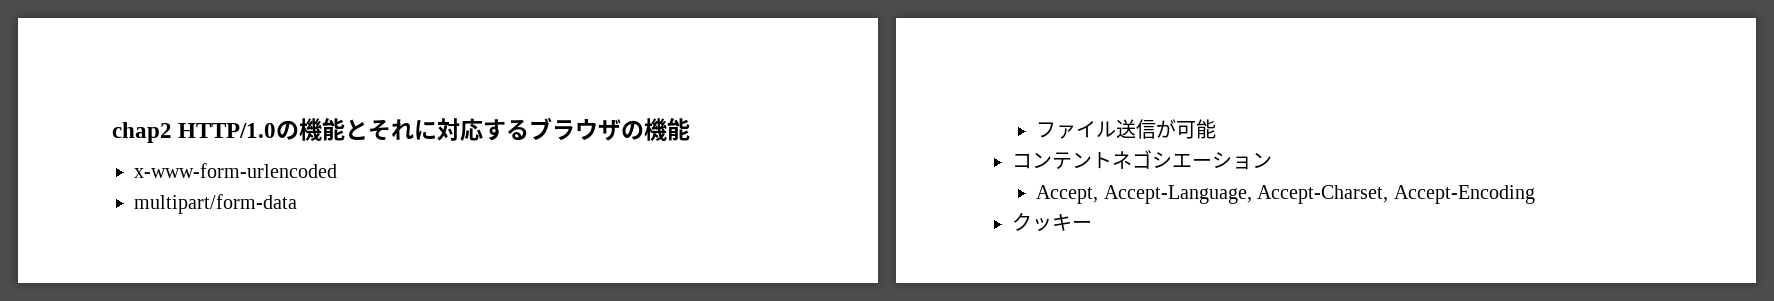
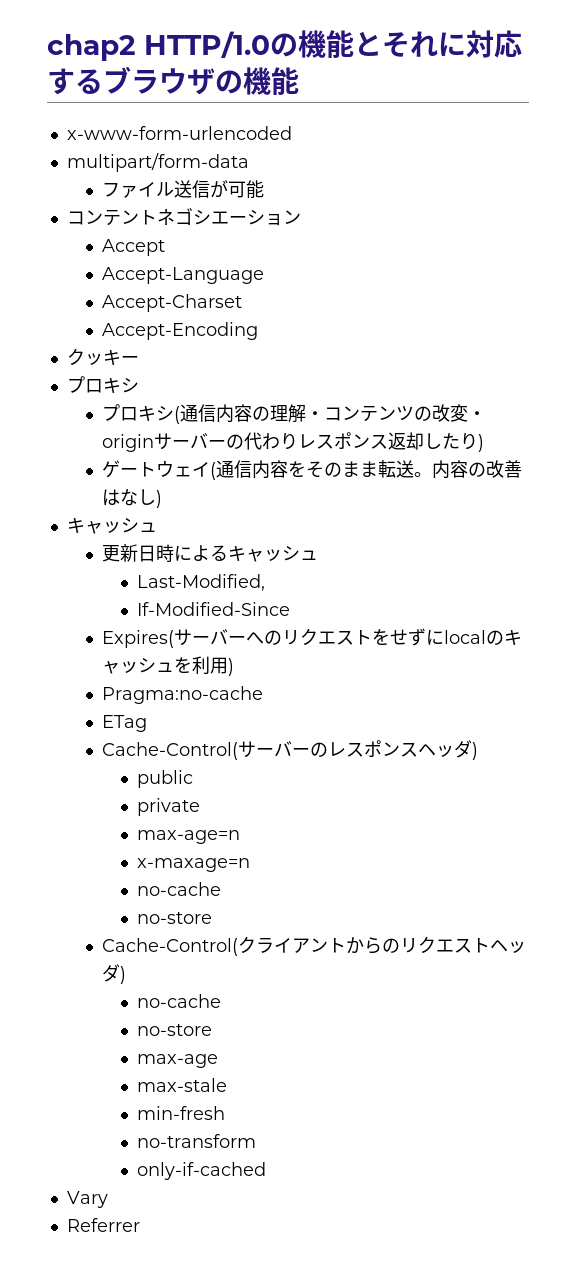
[1036,185,1389,204] Accept, Accept-Language, Accept-Charset, -> [101,239,165,256] [101,267,264,284] [101,294,242,312] Accept // Accept-Language // Accept-Charset //
(1092, 225) none -> [66,376,139,393] [101,404,486,424] [101,432,484,452] [101,460,522,480] [101,489,162,508] [66,517,157,534] [101,544,318,562] [136,574,265,591] [136,602,290,616] [101,628,522,648] [101,656,234,676] [101,686,263,704] [101,715,147,732] [101,740,478,760] [136,770,193,788] [136,798,200,816] [136,830,240,844] [136,858,250,872] [136,882,221,896] [136,911,212,924] [101,936,526,956] [101,964,126,984] [136,994,221,1008] [136,1023,212,1036] [136,1054,218,1068] [136,1078,227,1092] [136,1106,225,1120] [136,1134,256,1148] [136,1162,266,1180] [66,1191,108,1208] [66,1218,140,1232] // プロキシ // プロキシ(通信内容の理解・コンテンツの改変・originサーバーの代わりレスポンス返却したり) // ゲートウェイ(通信内容をそのまま転送。内容の改善はなし) // キャッシュ // 更新日時によるキャッシュ // Last-Modified, // If-Modified-Since // Expires(サーバーへのリクエストをせずにlocalのキャッシュを利用) // Pragma:no-cache // ETag // Cache-Control(サーバーのレスポンスヘッダ) // public // private // max-age=n // x-maxage=n // no-cache // no-store // Cache-Control(クライアントからのリクエストヘッダ) // no-cache // no-store // max-age // max-stale // min-fresh // no-transform // only-if-cached // Vary // Referrer

